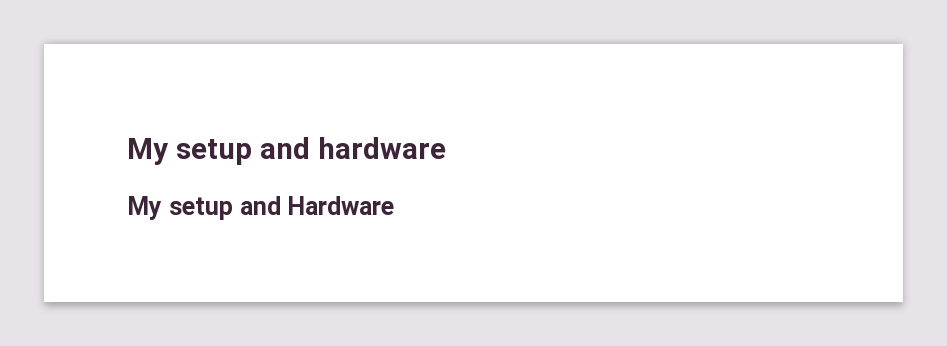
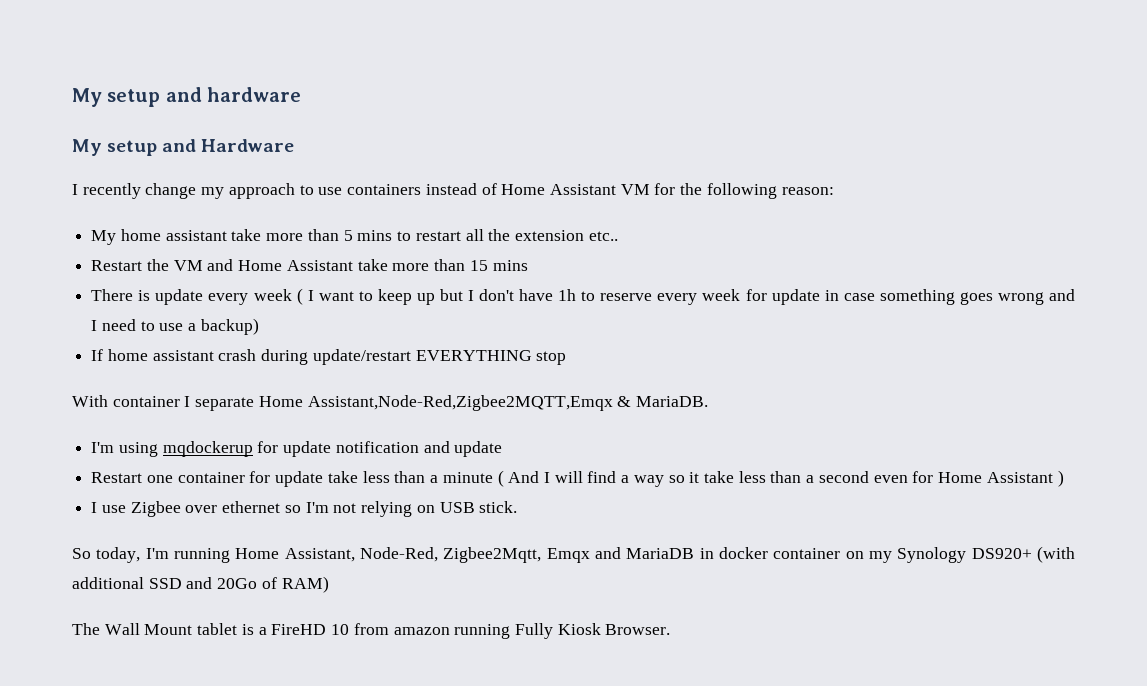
(395, 205) none -> [72,183,834,199] [91,229,618,245] [91,259,528,271] [91,288,1075,305] [91,318,259,335] [91,349,567,365] [72,395,709,411] [91,441,503,457] [91,470,1064,487] [91,501,518,517] [72,546,1076,563] [72,576,329,593] [72,623,671,639] // I recently change my approach to use containers instead of Home Assistant VM for the following reason: // My home assistant take more than 5 mins to restart all the extension etc.. // Restart the VM and Home Assistant take more than 15 mins // There is update every week ( I want to keep up but I don't have 1h to reserve every week for update in case something goes wrong and I need to use a backup) // If home assistant crash during update/restart EVERYTHING stop // With container I separate Home Assistant,Node-Red,Zigbee2MQTT,Emqx & MariaDB. // I'm using mqdockerup for update notification and update // Restart one container for update take less than a minute ( And I will find a way so it take less than a second even for Home Assistant ) // I use Zigbee over ethernet so I'm not relying on USB stick. // So today, I'm running Home Assistant, Node-Red, Zigbee2Mqtt, Emqx and MariaDB in docker container on my Synology DS920+ (with additional SSD and 20Go of RAM) // The Wall Mount tablet is a FireHD 10 from amazon running Fully Kiosk Browser.

